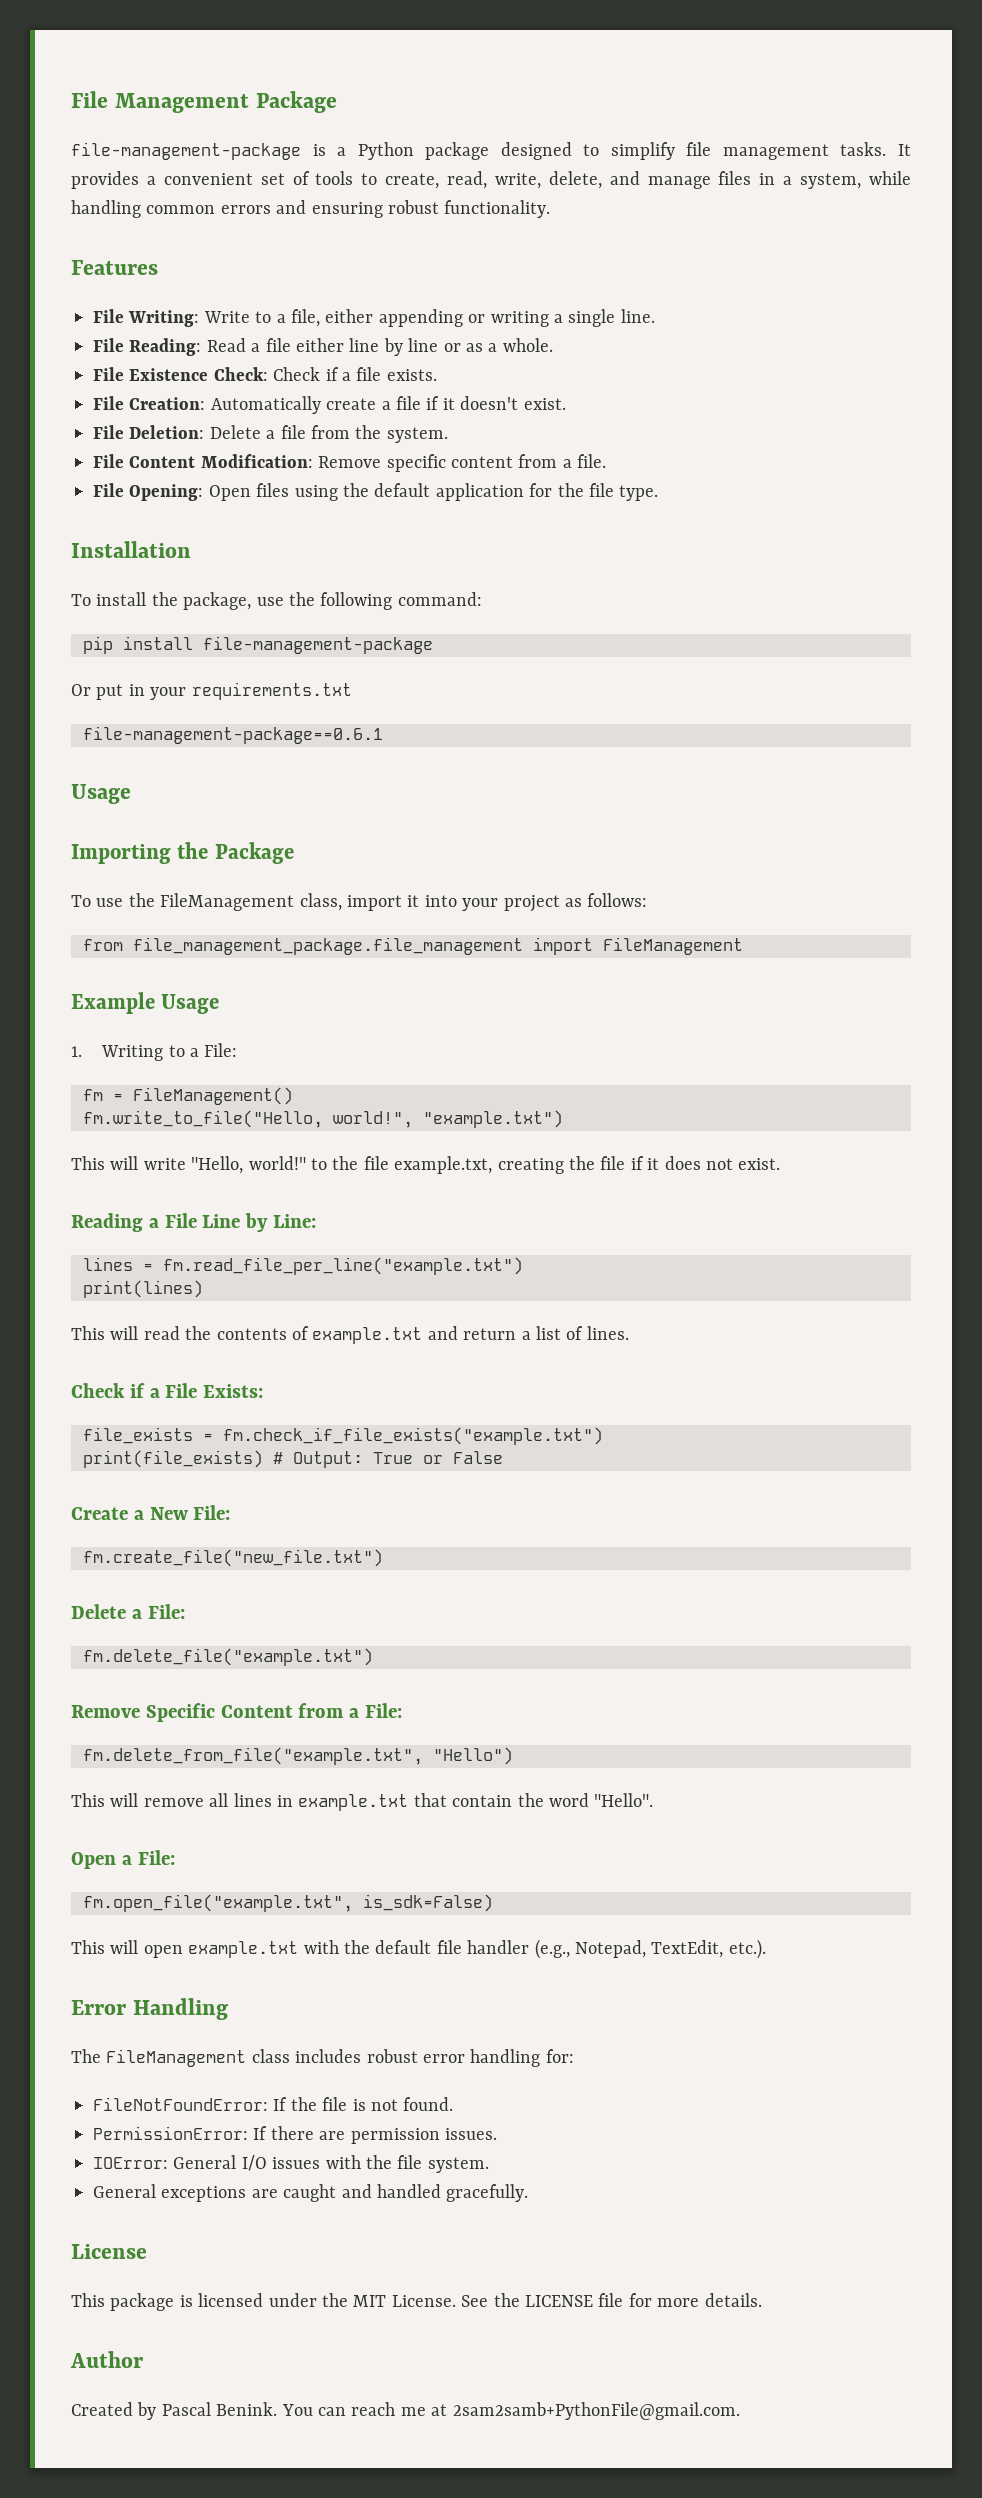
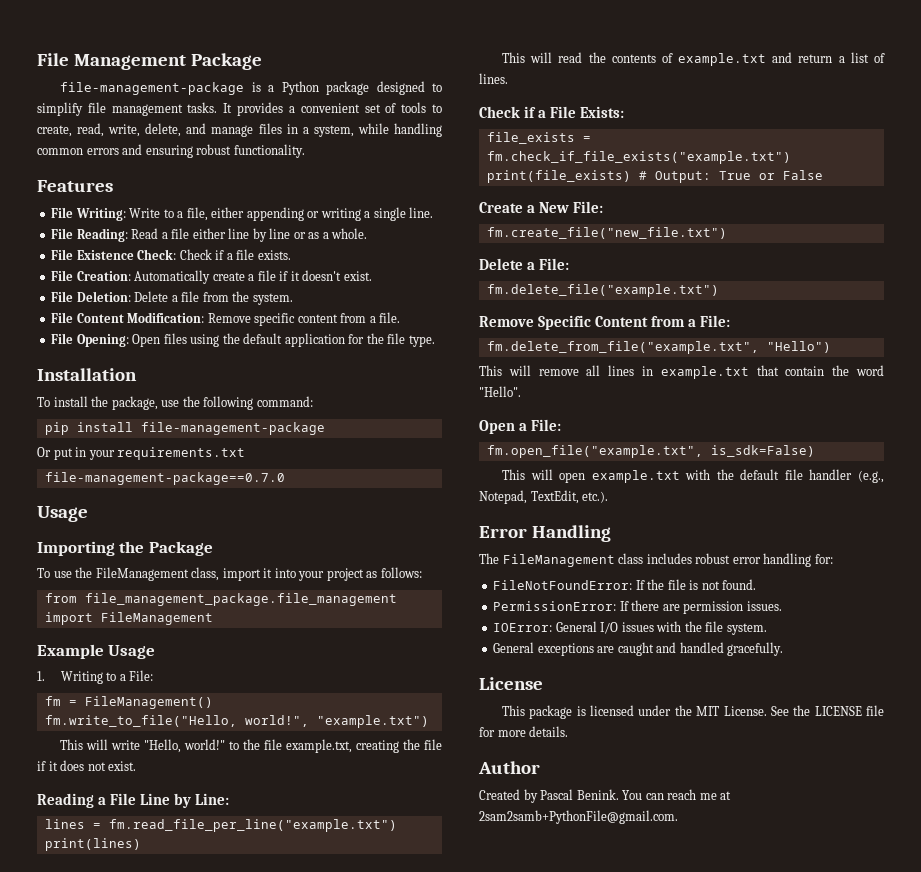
[83,726,383,744] file-management-package==0.6.1 -> [44,472,285,485] file-management-package==0.7.0

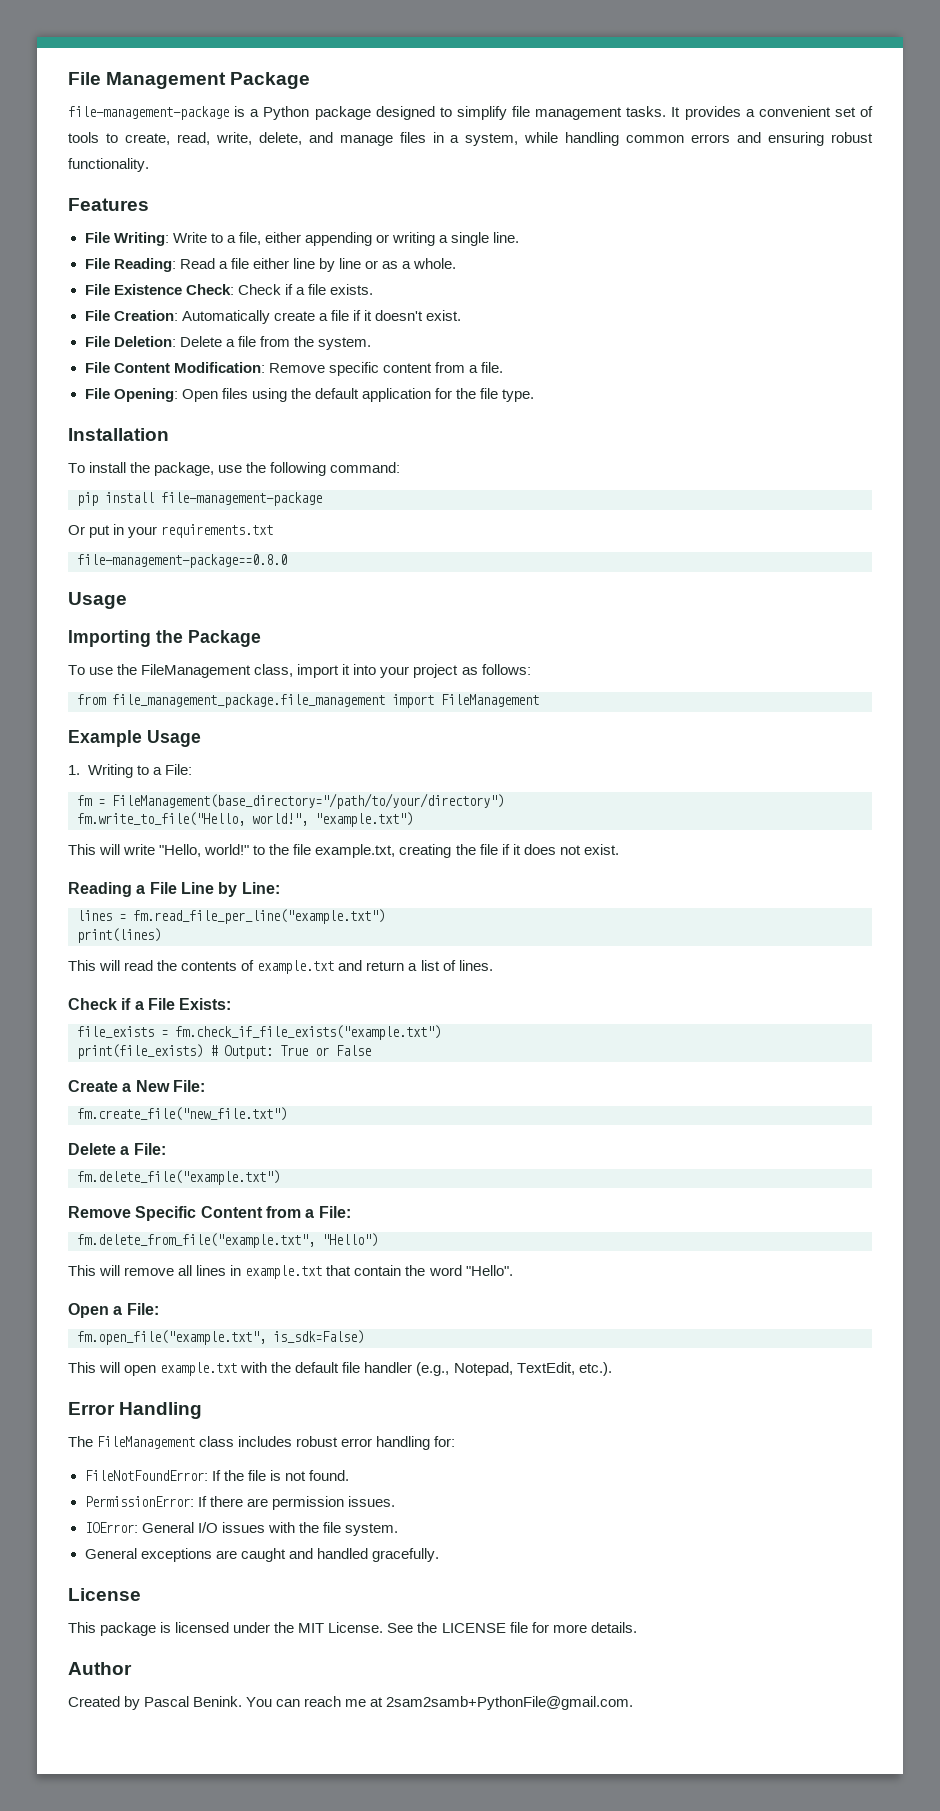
[44,472,285,485] file-management-package==0.7.0 -> [77,554,287,568] file-management-package==0.8.0
[84,696,213,709] FileManagement() -> [112,793,504,809] FileManagement(base_directory="/path/to/your/directory")

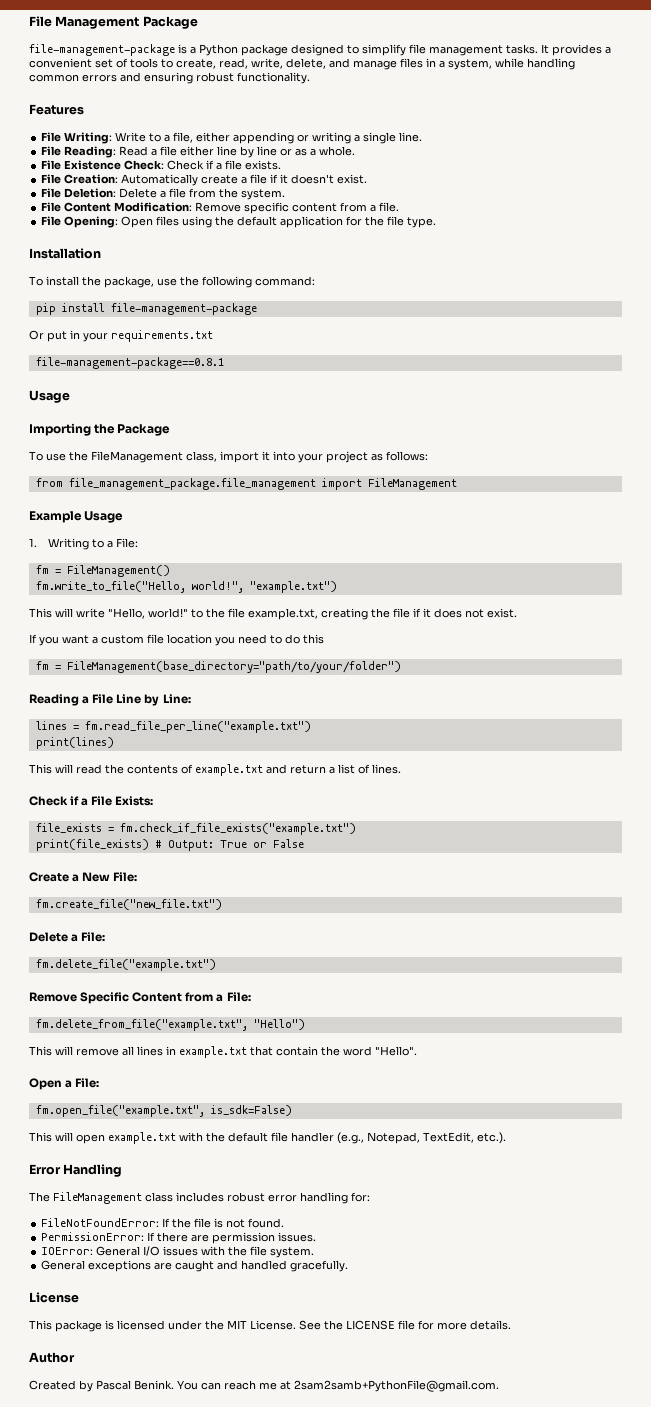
[77,554,287,568] file-management-package==0.8.0 -> [35,357,224,369] file-management-package==0.8.1
[112,793,504,809] FileManagement(base_directory="/path/to/your/directory") -> [66,565,170,577] FileManagement()
(619, 849) none -> [29,634,324,646] [35,661,401,673] // If you want a custom file location you need to do this // fm = FileManagement(base_directory="path/to/your/folder")

